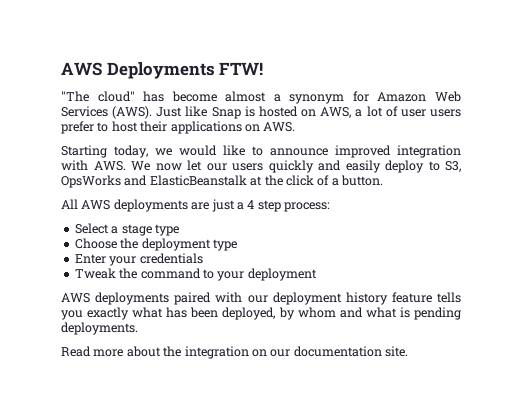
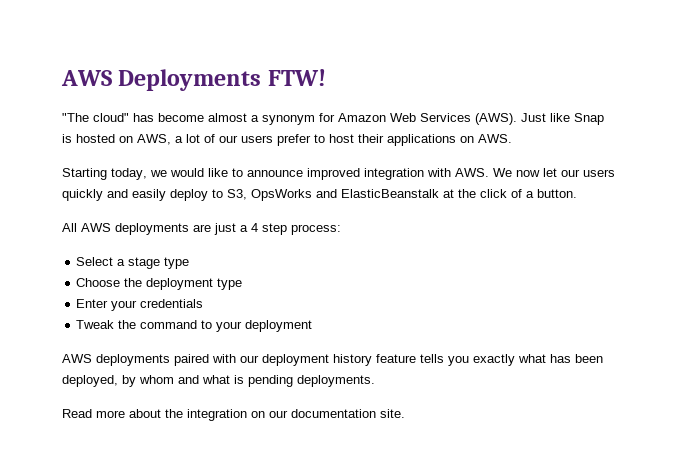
[400,109,426,117] user -> [219,135,238,143] our

